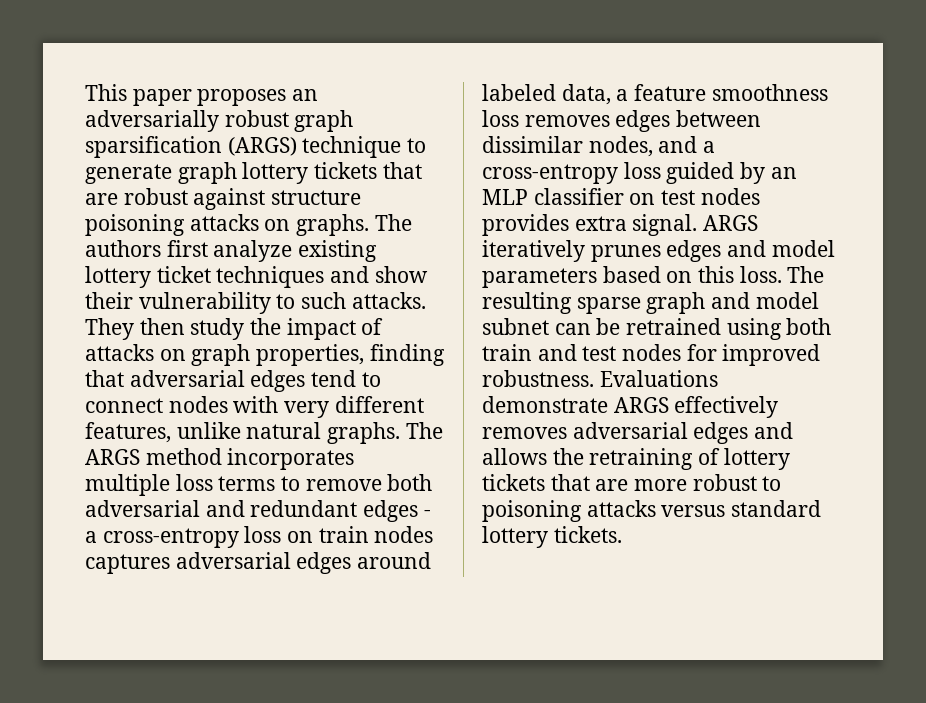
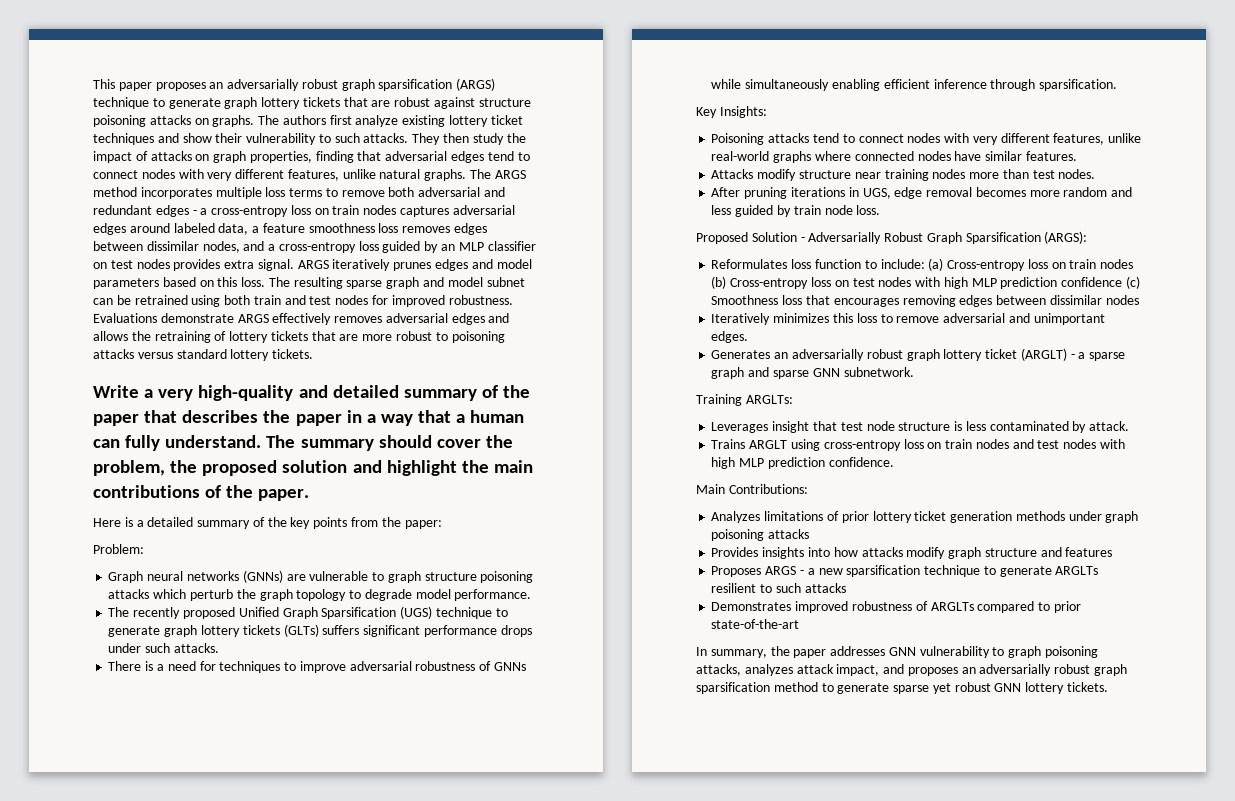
(622, 534) none -> [93,385,531,401] [93,410,525,426] [93,435,513,451] [93,460,533,476] [93,485,310,501] [93,517,442,529] [93,544,144,554] [108,570,534,583] [108,589,532,601] [108,606,508,619] [108,624,532,637] [108,643,219,653] [108,661,526,673] [711,79,1118,91] [696,106,767,118] [711,133,1142,145] [711,151,1077,163] [711,169,1096,181] [711,187,1133,199] [711,205,881,217] [696,231,1088,244] [711,258,1134,271] [711,276,1140,289] [711,295,1139,307] [711,313,1105,325] [711,331,749,343] [711,348,1126,361] [711,367,914,379] [696,394,793,406] [711,421,1130,433] [711,439,1125,451] [711,457,894,469] [696,484,808,494] [711,511,1139,523] [711,529,810,541] [711,547,1113,559] [711,565,1099,577] [711,583,846,593] [711,601,1081,613] [711,619,800,629] [696,646,1099,658] [696,664,1128,676] [696,682,1109,694] // Write a very high-quality and detailed summary of the paper that describes the paper in a way that a human can fully understand. The summary should cover the problem, the proposed solution and highlight the main contributions of the paper. // Here is a detailed summary of the key points from the paper: // Problem: // Graph neural networks (GNNs) are vulnerable to graph structure poisoning attacks which perturb the graph topology to degrade model performance. // The recently proposed Unified Graph Sparsification (UGS) technique to generate graph lottery tickets (GLTs) suffers significant performance drops under such attacks. // There is a need for techniques to improve adversarial robustness of GNNs while simultaneously enabling efficient inference through sparsification. // Key Insights: // Poisoning attacks tend to connect nodes with very different features, unlike real-world graphs where connected nodes have similar features. // Attacks modify structure near training nodes more than test nodes. // After pruning iterations in UGS, edge removal becomes more random and less guided by train node loss. // Proposed Solution - Adversarially Robust Graph Sparsification (ARGS): // Reformulates loss function to include: (a) Cross-entropy loss on train nodes (b) Cross-entropy loss on test nodes with high MLP prediction confidence (c) Smoothness loss that encourages removing edges between dissimilar nodes // Iteratively minimizes this loss to remove adversarial and unimportant edges. // Generates an adversarially robust graph lottery ticket (ARGLT) - a sparse graph and sparse GNN subnetwork. // Training ARGLTs: // Leverages insight that test node structure is less contaminated by attack. // Trains ARGLT using cross-entropy loss on train nodes and test nodes with high MLP prediction confidence. // Main Contributions: // Analyzes limitations of prior lottery ticket generation methods under graph poisoning attacks // Provides insights into how attacks modify graph structure and features // Proposes ARGS - a new sparsification technique to generate ARGLTs resilient to such attacks // Demonstrates improved robustness of ARGLTs compared to prior state-of-the-art // In summary, the paper addresses GNN vulnerability to graph poisoning attacks, analyzes attack impact, and proposes an adversarially robust graph sparsification method to generate sparse yet robust GNN lottery tickets.

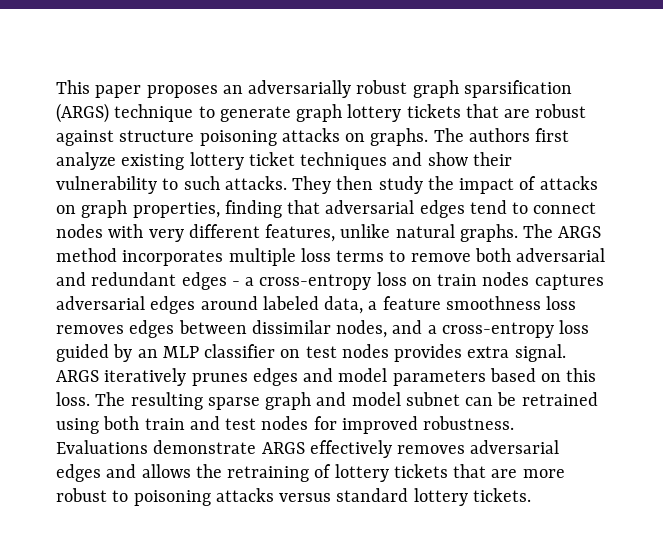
[93,385,531,401] [93,410,525,426] [93,435,513,451] [93,460,533,476] [93,485,310,501] [93,517,442,529] [93,544,144,554] [108,570,534,583] [108,589,532,601] [108,606,508,619] [108,624,532,637] [108,643,219,653] [108,661,526,673] [711,79,1118,91] [696,106,767,118] [711,133,1142,145] [711,151,1077,163] [711,169,1096,181] [711,187,1133,199] [711,205,881,217] [696,231,1088,244] [711,258,1134,271] [711,276,1140,289] [711,295,1139,307] [711,313,1105,325] [711,331,749,343] [711,348,1126,361] [711,367,914,379] [696,394,793,406] [711,421,1130,433] [711,439,1125,451] [711,457,894,469] [696,484,808,494] [711,511,1139,523] [711,529,810,541] [711,547,1113,559] [711,565,1099,577] [711,583,846,593] [711,601,1081,613] [711,619,800,629] [696,646,1099,658] [696,664,1128,676] [696,682,1109,694] // Write a very high-quality and detailed summary of the paper that describes the paper in a way that a human can fully understand. The summary should cover the problem, the proposed solution and highlight the main contributions of the paper. // Here is a detailed summary of the key points from the paper: // Problem: // Graph neural networks (GNNs) are vulnerable to graph structure poisoning attacks which perturb the graph topology to degrade model performance. // The recently proposed Unified Graph Sparsification (UGS) technique to generate graph lottery tickets (GLTs) suffers significant performance drops under such attacks. // There is a need for techniques to improve adversarial robustness of GNNs while simultaneously enabling efficient inference through sparsification. // Key Insights: // Poisoning attacks tend to connect nodes with very different features, unlike real-world graphs where connected nodes have similar features. // Attacks modify structure near training nodes more than test nodes. // After pruning iterations in UGS, edge removal becomes more random and less guided by train node loss. // Proposed Solution - Adversarially Robust Graph Sparsification (ARGS): // Reformulates loss function to include: (a) Cross-entropy loss on train nodes (b) Cross-entropy loss on test nodes with high MLP prediction confidence (c) Smoothness loss that encourages removing edges between dissimilar nodes // Iteratively minimizes this loss to remove adversarial and unimportant edges. // Generates an adversarially robust graph lottery ticket (ARGLT) - a sparse graph and sparse GNN subnetwork. // Training ARGLTs: // Leverages insight that test node structure is less contaminated by attack. // Trains ARGLT using cross-entropy loss on train nodes and test nodes with high MLP prediction confidence. // Main Contributions: // Analyzes limitations of prior lottery ticket generation methods under graph poisoning attacks // Provides insights into how attacks modify graph structure and features // Proposes ARGS - a new sparsification technique to generate ARGLTs resilient to such attacks // Demonstrates improved robustness of ARGLTs compared to prior state-of-the-art // In summary, the paper addresses GNN vulnerability to graph poisoning attacks, analyzes attack impact, and proposes an adversarially robust graph sparsification method to generate sparse yet robust GNN lottery tickets. -> (531, 495) none

